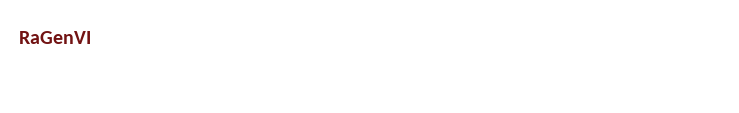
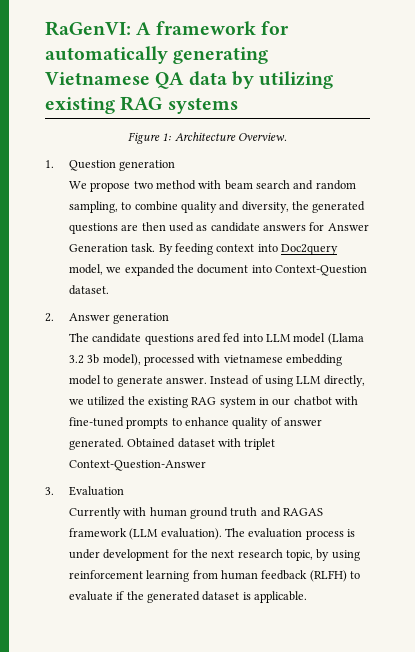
[19,31,91,44] RaGenVI -> [45,21,289,36] [45,46,269,64] [45,71,334,89] [45,96,238,114] [127,132,288,144] [45,160,176,171] [68,180,356,192] [68,201,366,213] [68,222,369,234] [68,243,339,255] [68,264,368,276] [68,285,109,295] [45,313,170,324] [68,333,364,345] [68,354,343,366] [68,375,365,387] [68,396,359,408] [68,417,323,429] [68,438,276,450] [68,460,206,471] [45,486,124,496] [68,507,324,519] [68,528,356,540] [68,549,360,561] [68,570,361,582] [68,591,308,603] RaGenVI: A framework for automatically generating Vietnamese QA data by utilizing existing RAG systems // Figure 1: Architecture Overview. // 1. Question generation // We propose two method with beam search and random sampling, to combine quality and diversity, the generated questions are then used as candidate answers for Answer Generation task. By feeding context into Doc2query model, we expanded the document into Context-Question dataset. // 2. Answer generation // The candidate questions ared fed into LLM model (Llama 3.2 3b model), processed with vietnamese embedding model to generate answer. Instead of using LLM directly, we utilized the existing RAG system in our chatbot with fine-tuned prompts to enhance quality of answer generated. Obtained dataset with triplet Context-Question-Answer // 3. Evaluation // Currently with human ground truth and RAGAS framework (LLM evaluation). The evaluation process is under development for the next research topic, by using reinforcement learning from human feedback (RLFH) to evaluate if the generated dataset is applicable.

